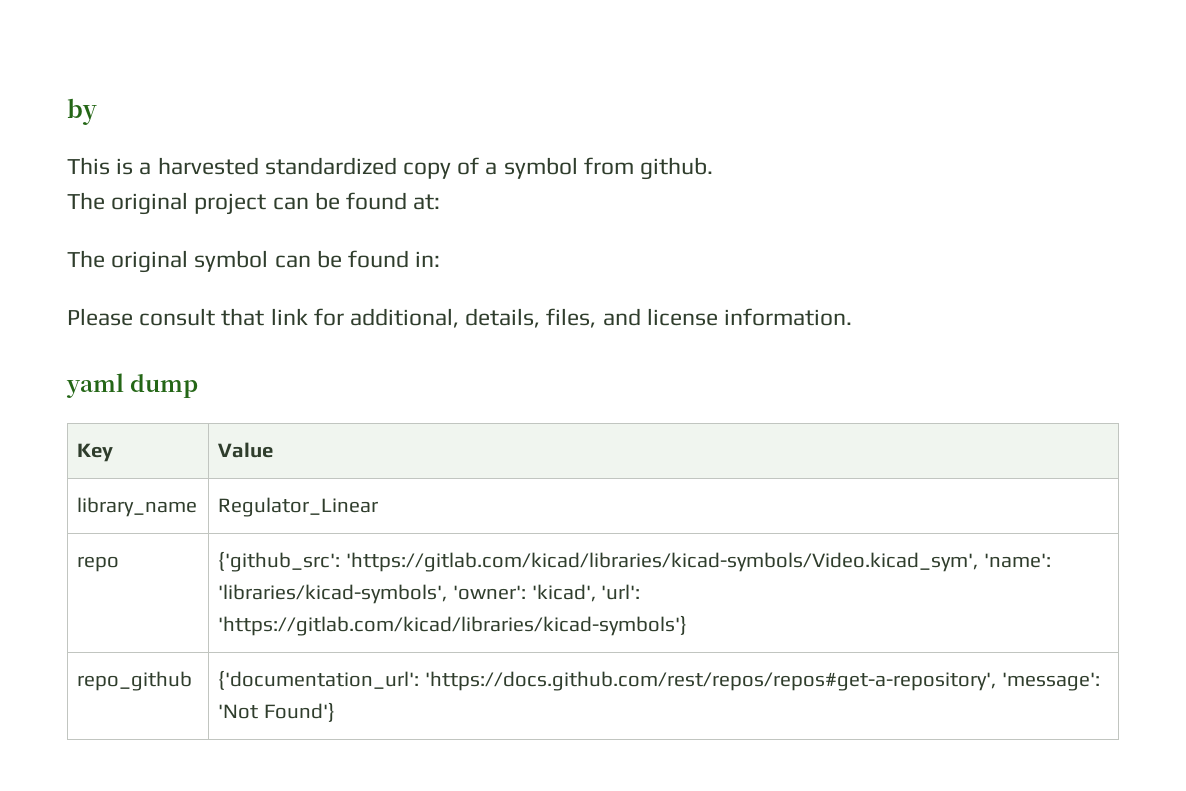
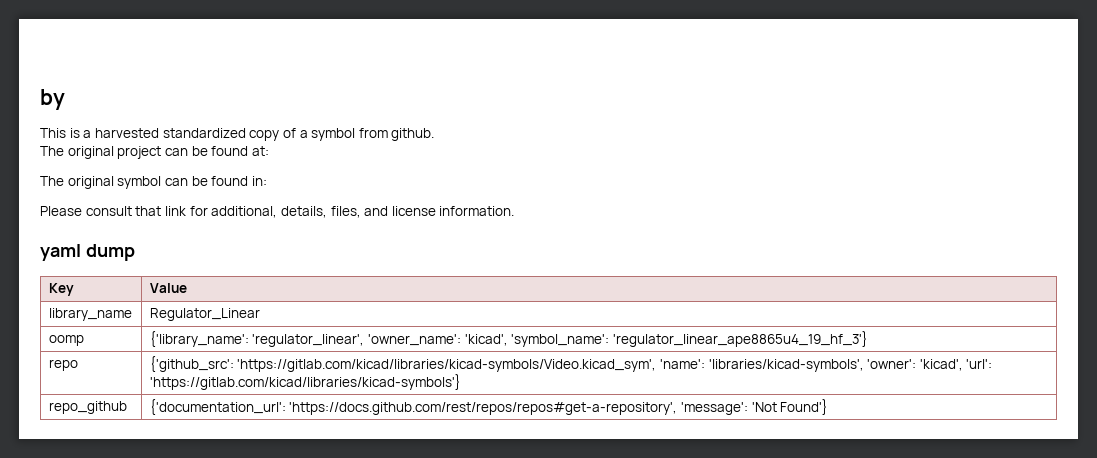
(379, 507) none -> [48,335,84,346] [149,331,868,347] // oomp | {'library_name': 'regulator_linear', 'owner_name': 'kicad', 'symbol_name': 'regulator_linear_ape8865u4_19_hf_3'}

